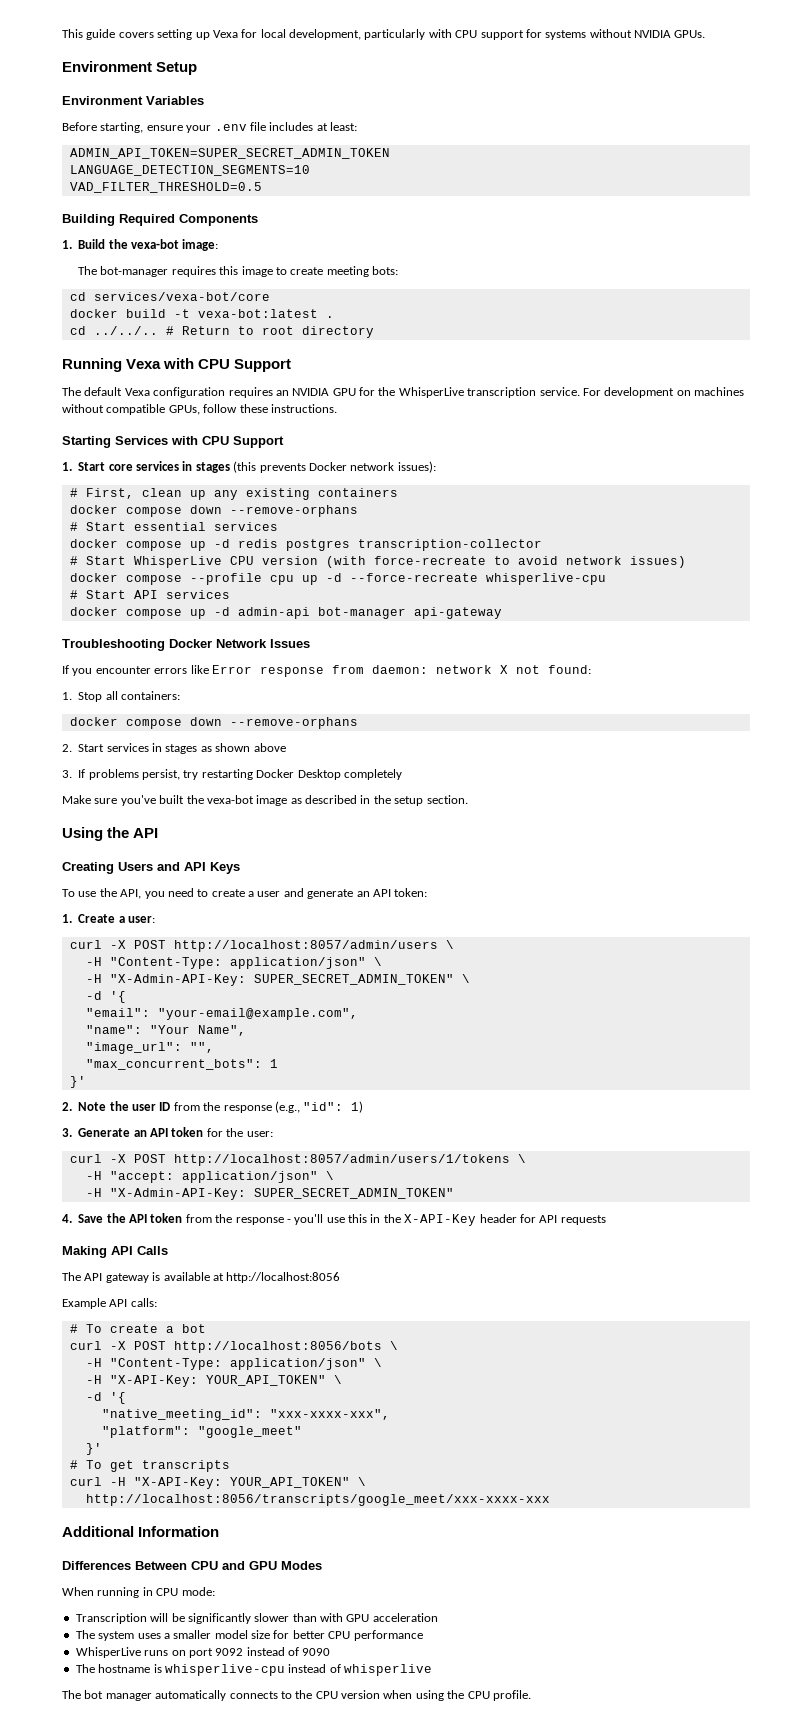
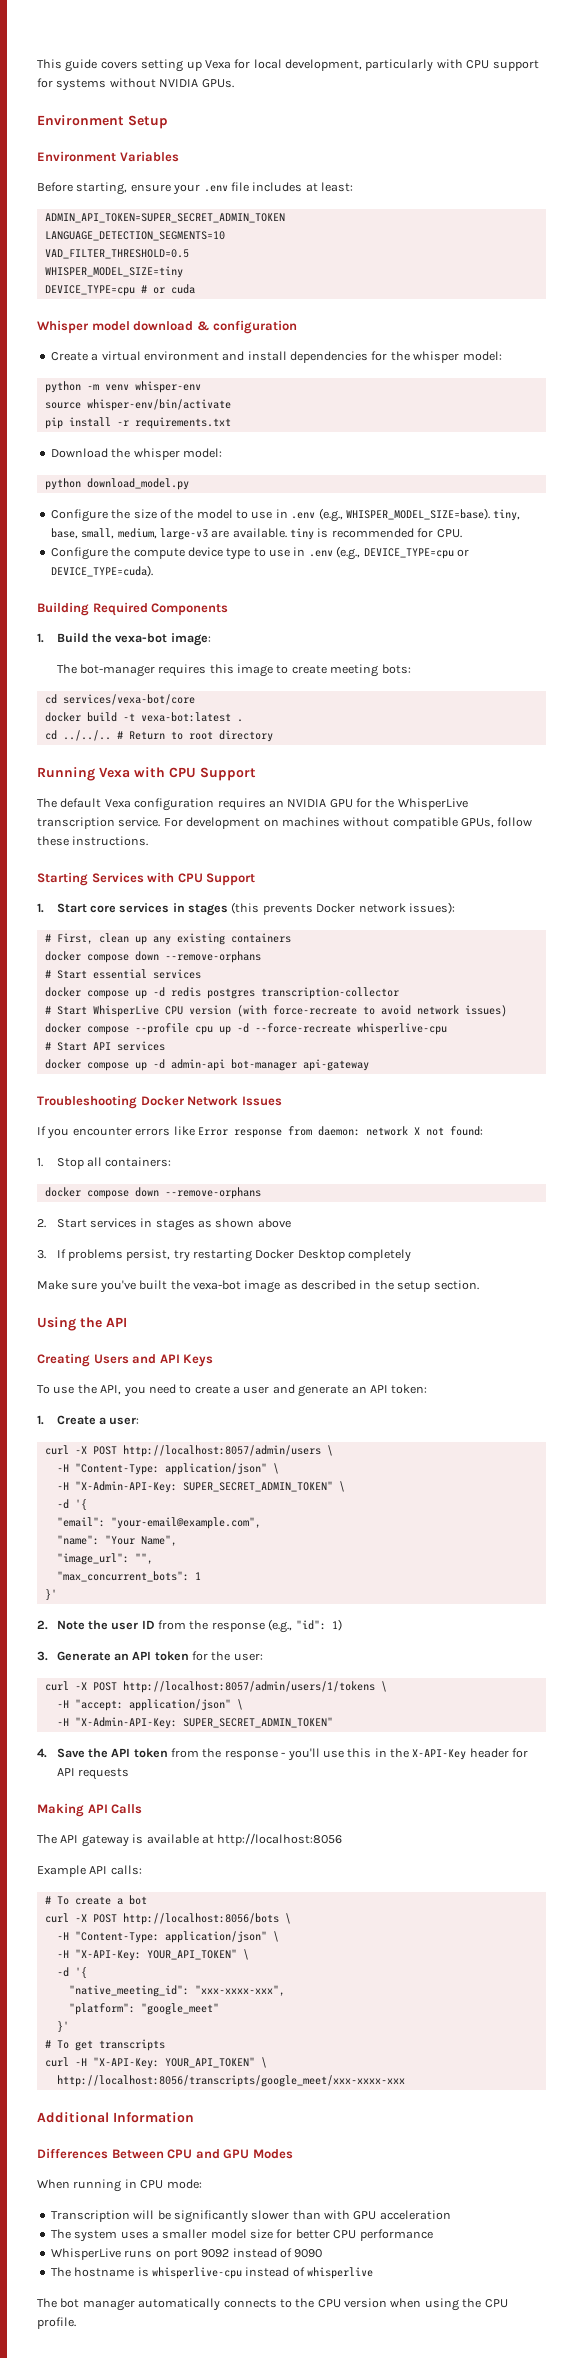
(262, 187) none -> [44,266,183,278] [44,284,195,296] [37,320,298,334] [50,351,502,363] [44,381,201,393] [44,399,231,411] [44,417,231,429] [50,448,222,460] [44,478,189,490] [50,508,521,522] [50,528,462,540] [50,546,469,560] [50,565,153,577] // WHISPER_MODEL_SIZE=tiny // DEVICE_TYPE=cpu # or cuda // Whisper model download & configuration // Create a virtual environment and install dependencies for the whisper model: // python -m venv whisper-env // source whisper-env/bin/activate // pip install -r requirements.txt // Download the whisper model: // python download_model.py // Configure the size of the model to use in .env (e.g., WHISPER_MODEL_SIZE=base). tiny, base, small, medium, large-v3 are available. tiny is recommended for CPU. // Configure the compute device type to use in .env (e.g., DEVICE_TYPE=cpu or DEVICE_TYPE=cuda).

